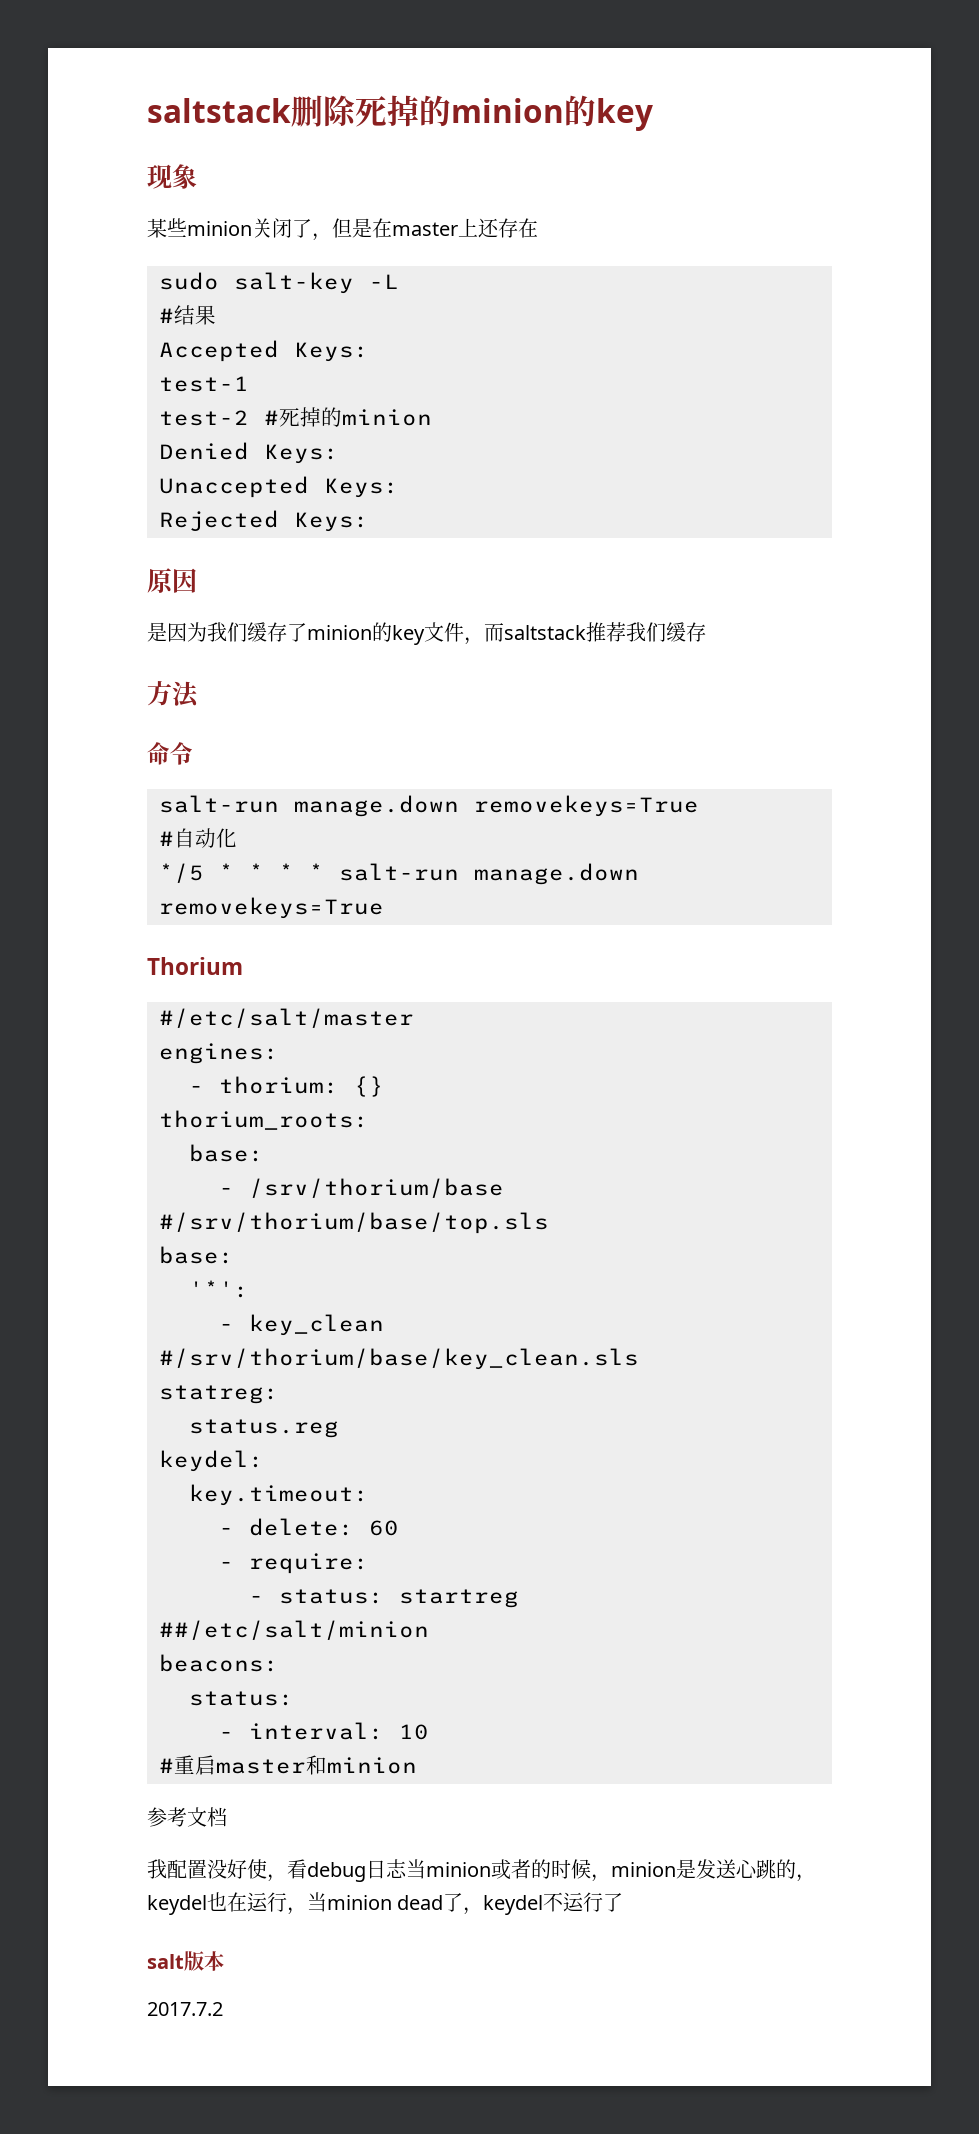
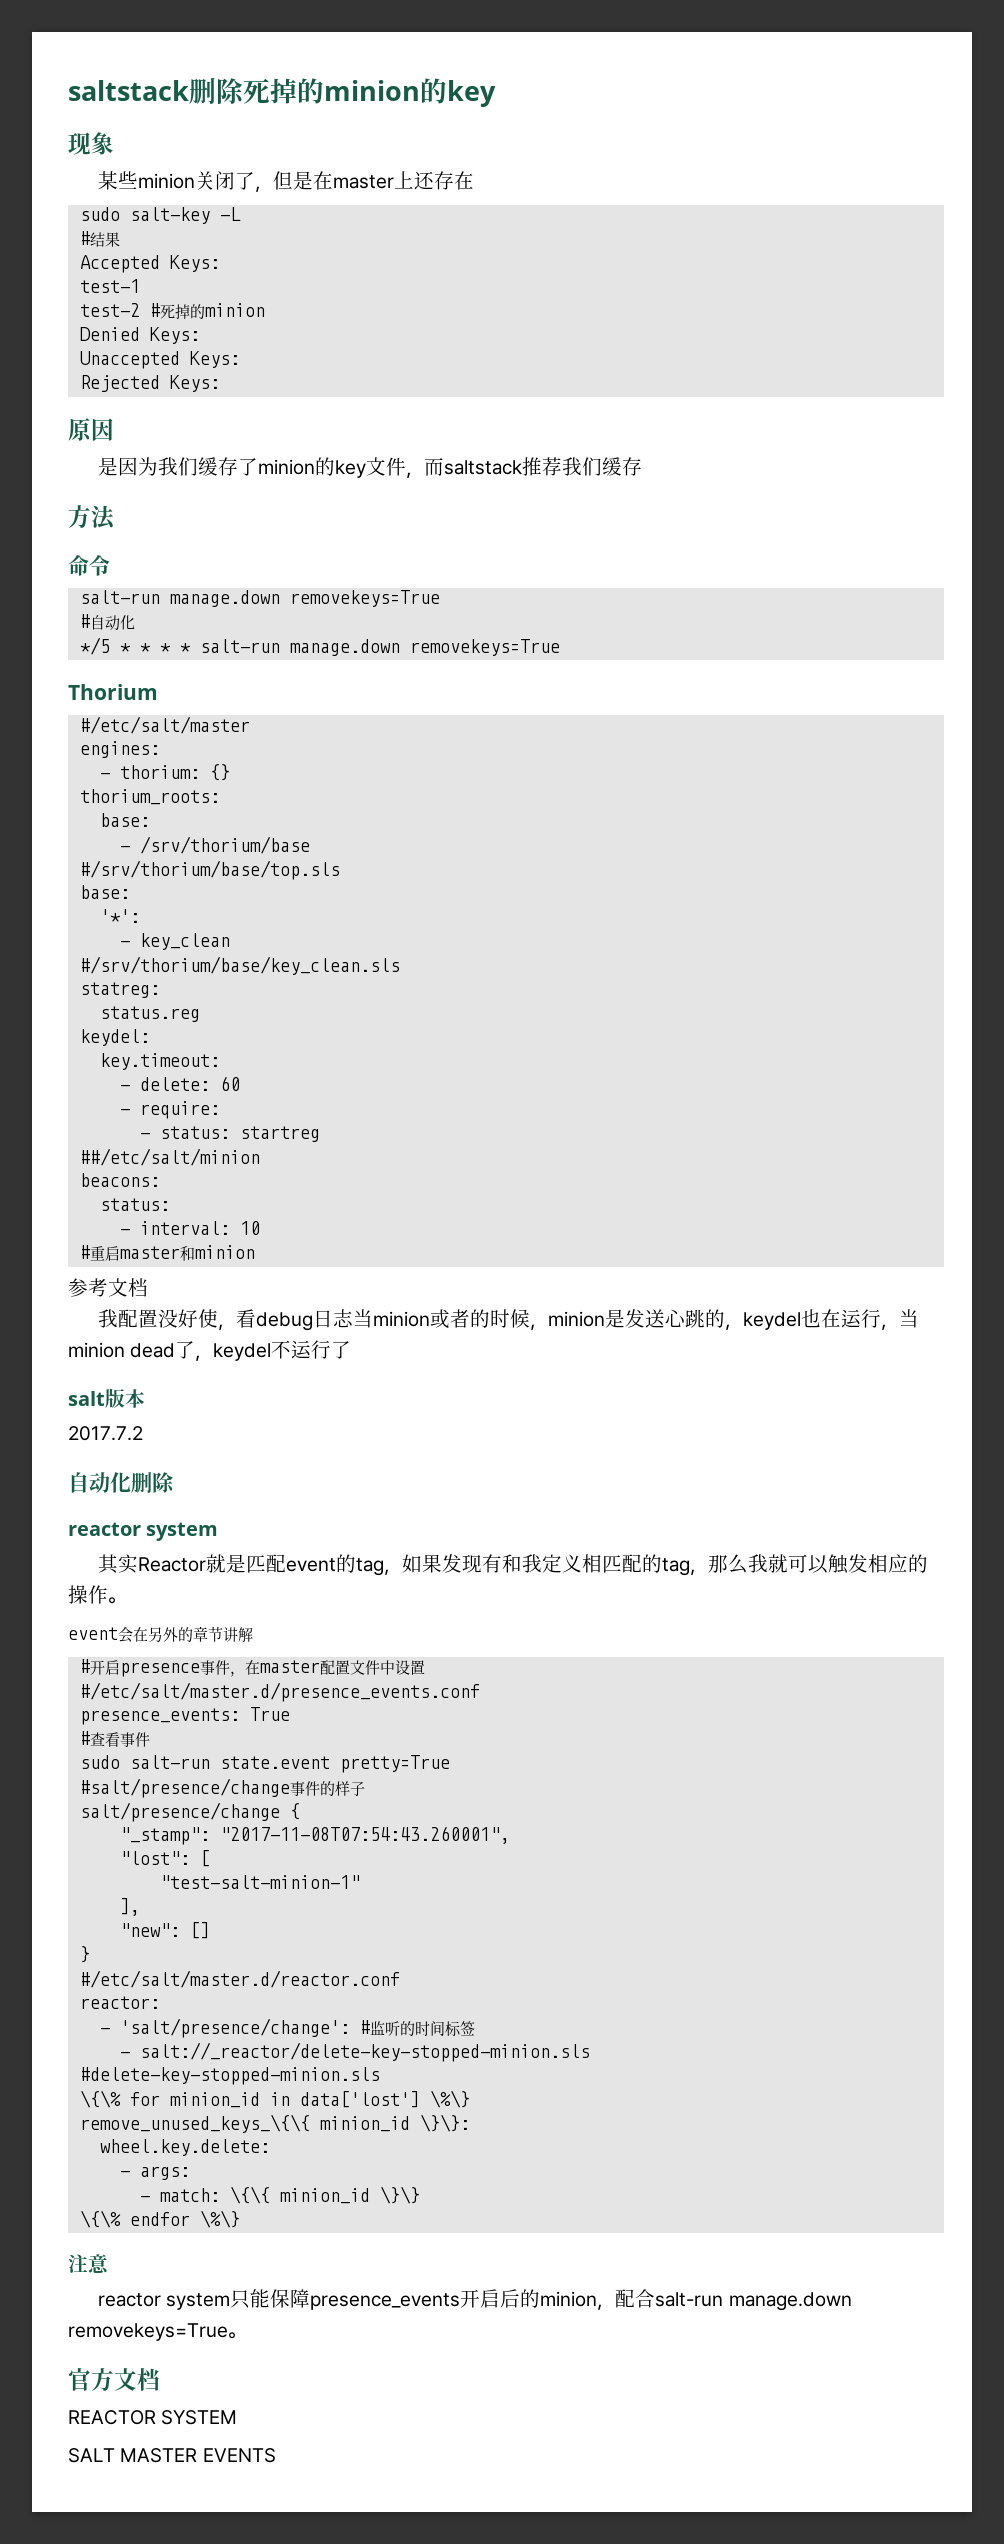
(223, 2009) none -> [68,1472,175,1493] [68,1522,219,1541] [98,1554,929,1576] [68,1585,126,1604] [68,1626,253,1643] [79,1659,425,1677] [79,1682,480,1702] [79,1707,290,1725] [79,1731,150,1747] [79,1755,450,1773] [79,1778,365,1798] [79,1802,300,1822] [119,1826,510,1845] [119,1850,210,1867] [159,1875,360,1889] [119,1898,140,1916] [119,1922,210,1939] [79,1946,90,1963] [79,1970,400,1988] [79,1996,160,2009] [99,2018,475,2038] [119,2042,590,2062] [79,2067,380,2085] [79,2090,470,2108] [79,2114,470,2133] [99,2139,270,2156] [119,2166,190,2180] [139,2186,420,2204] [79,2210,240,2228] [68,2254,109,2274] [98,2289,852,2311] [68,2323,246,2341] [68,2368,160,2391] [68,2410,238,2425] [68,2448,276,2463] // 自动化删除 // reactor system // 其实Reactor就是匹配event的tag，如果发现有和我定义相匹配的tag，那么我就可以触发相应的操作。 // event会在另外的章节讲解 // #开启presence事件，在master配置文件中设置 // #/etc/salt/master.d/presence_events.conf // presence_events: True // #查看事件 // sudo salt-run state.event pretty=True // #salt/presence/change事件的样子 // salt/presence/change { // "_stamp": "2017-11-08T07:54:43.260001", // "lost": [ // "test-salt-minion-1" // ], // "new": [] // } // #/etc/salt/master.d/reactor.conf // reactor: // - 'salt/presence/change': #监听的时间标签 // - salt://_reactor/delete-key-stopped-minion.sls // #delete-key-stopped-minion.sls // \{\% for minion_id in data['lost'] \%\} // remove_unused_keys_\{\{ minion_id \}\}: // wheel.key.delete: // - args: // - match: \{\{ minion_id \}\} // \{\% endfor \%\} // 注意 // reactor system只能保障presence_events开启后的minion，配合salt-run manage.down removekeys=True。 // 官方文档 // REACTOR SYSTEM // SALT MASTER EVENTS

